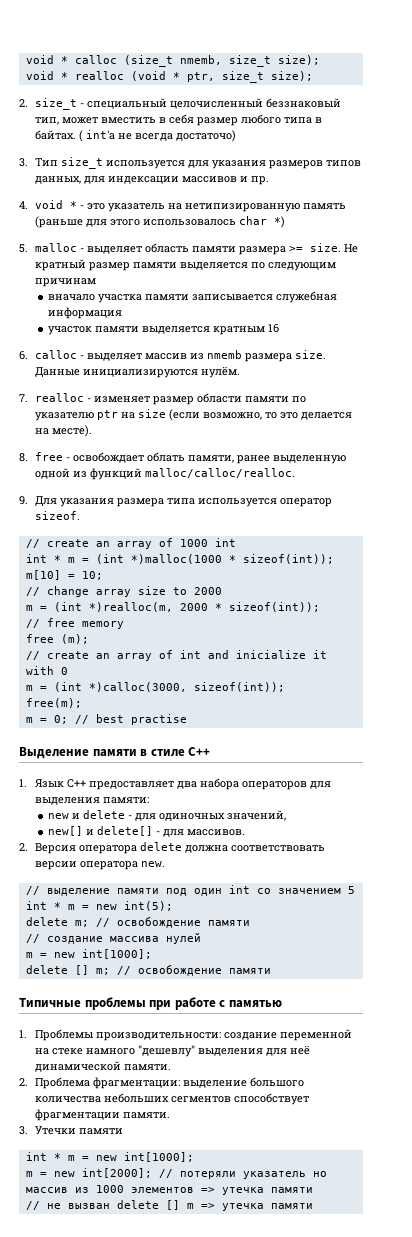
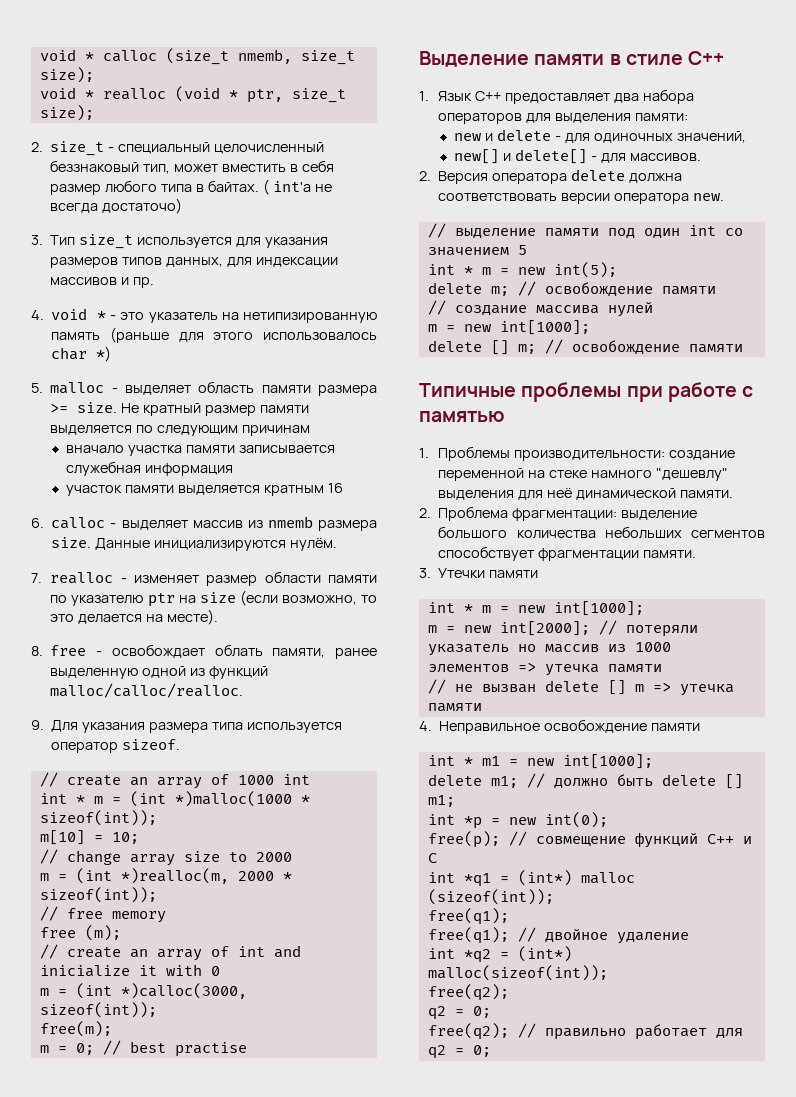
(313, 1206) none -> [419,719,701,734] [427,754,653,769] [427,773,743,789] [427,795,455,807] [427,812,608,829] [427,831,752,848] [427,853,437,863] [427,870,635,887] [427,889,554,905] [427,908,509,925] [427,927,689,944] [427,946,572,963] [427,965,608,981] [427,984,509,1001] [427,1006,491,1020] [427,1023,743,1040] [427,1045,491,1059] // 4. Неправильное освобождение памяти // int * m1 = new int[1000]; // delete m1; // должно быть delete [] m1; // int *p = new int(0); // free(p); // совмещение функций С++ и С // int *q1 = (int*) malloc (sizeof(int)); // free(q1); // free(q1); // двойное удаление // int *q2 = (int*) malloc(sizeof(int)); // free(q2); // q2 = 0; // free(q2); // правильно работает для q2 = 0;

